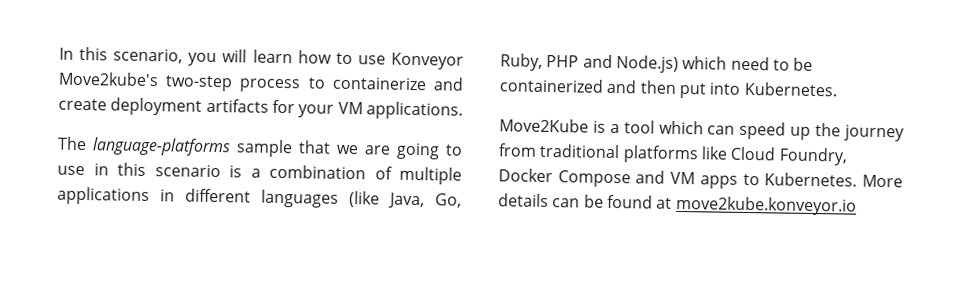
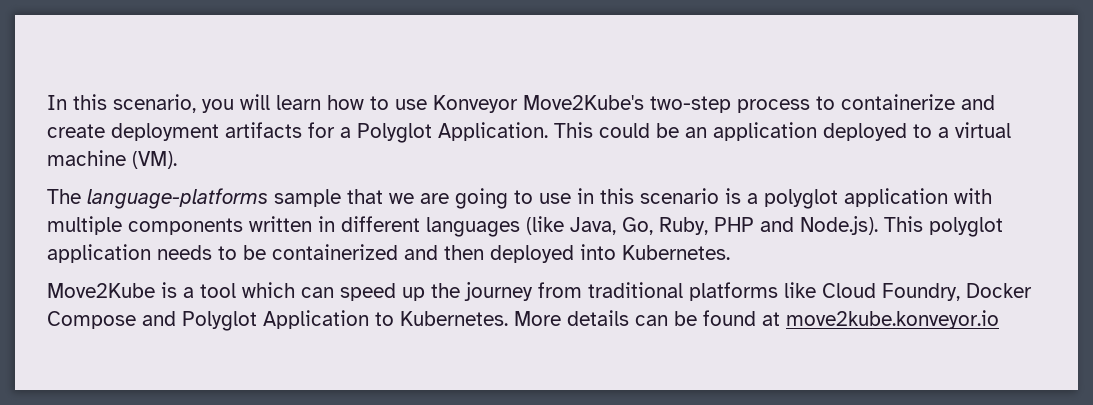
[58,71,159,87] Move2kube's -> [523,95,644,110] Move2Kube's
[298,101,463,120] your VM applications. -> [340,122,1011,143] [47,150,177,169] a Polyglot Application. This could be an application deployed to a virtual machine (VM).
[269,164,462,185] [57,186,150,206] combination of multiple applications -> [764,188,992,209] [47,216,312,235] polyglot application with multiple components written
[615,55,770,73] Node.js) which need -> [800,216,1003,237] [47,244,212,263] Node.js). This polyglot application needs
[678,82,706,99] put -> [490,245,574,263] deployed
[670,171,738,189] VM apps -> [182,310,369,331] Polyglot Application

